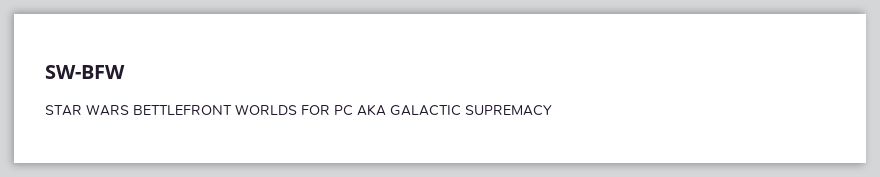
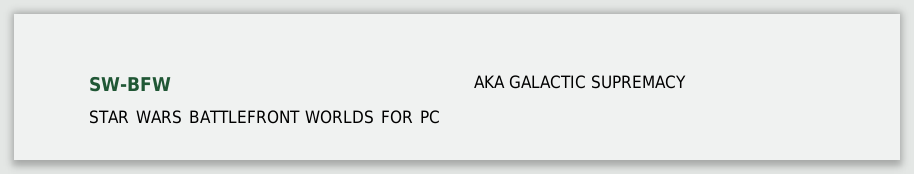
[133,105,232,115] BETTLEFRONT -> [188,110,300,124] BATTLEFRONT

